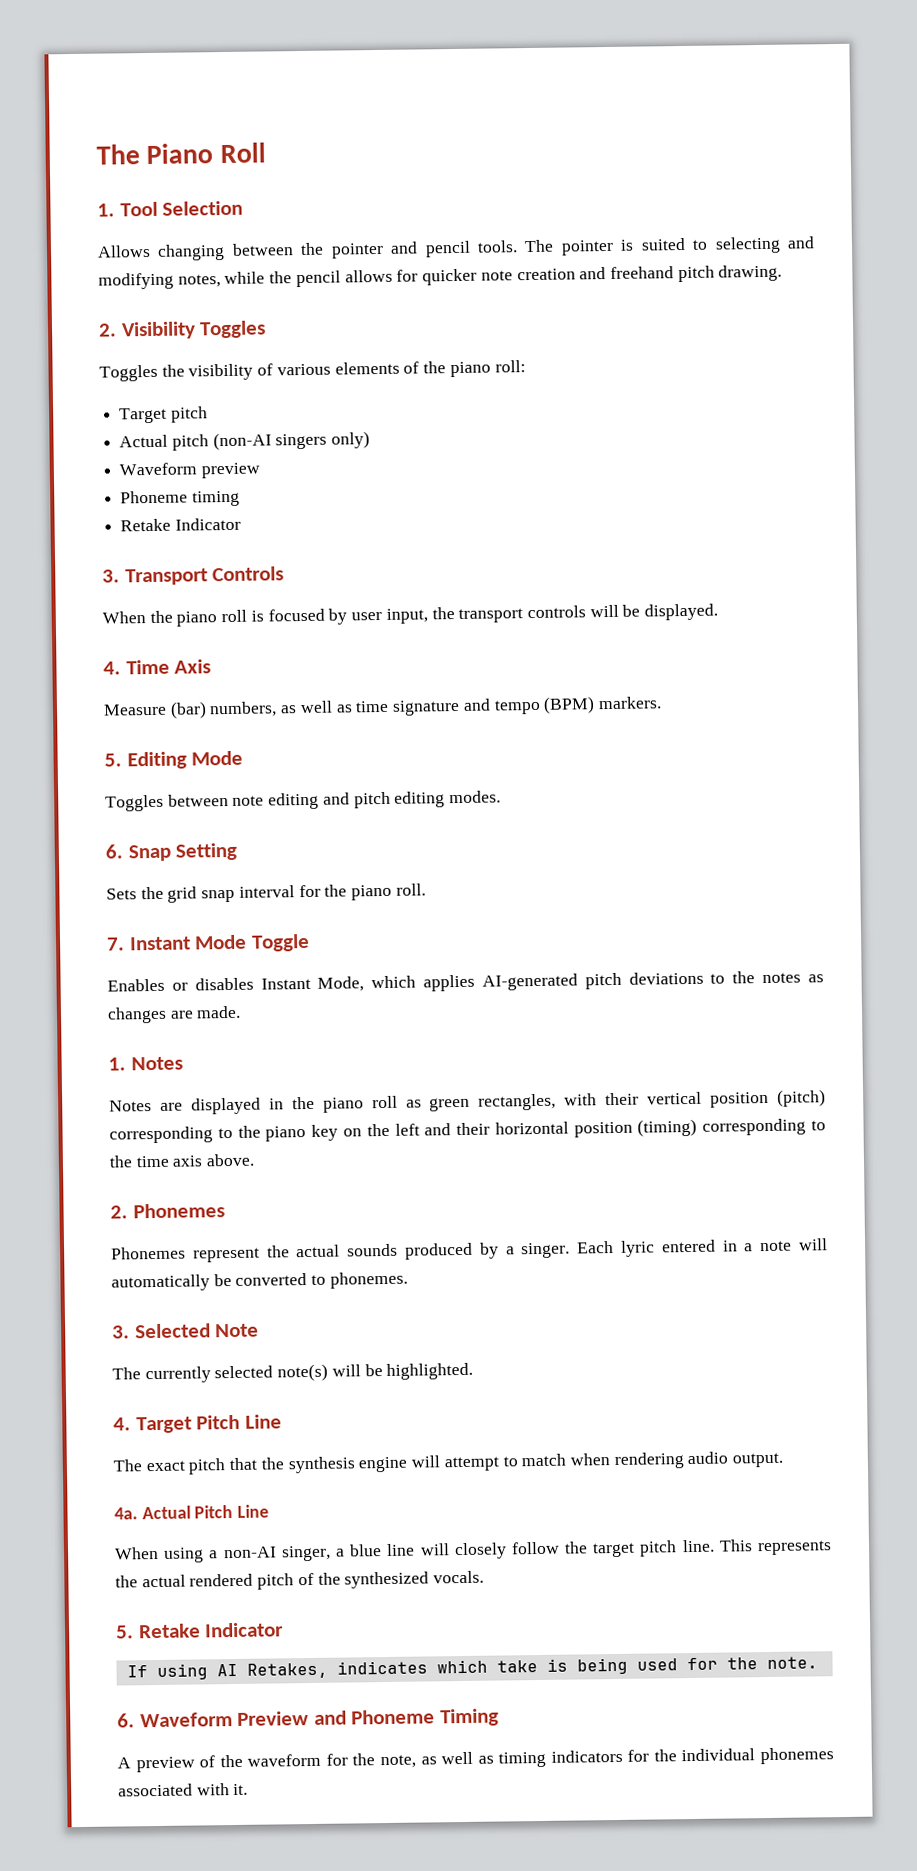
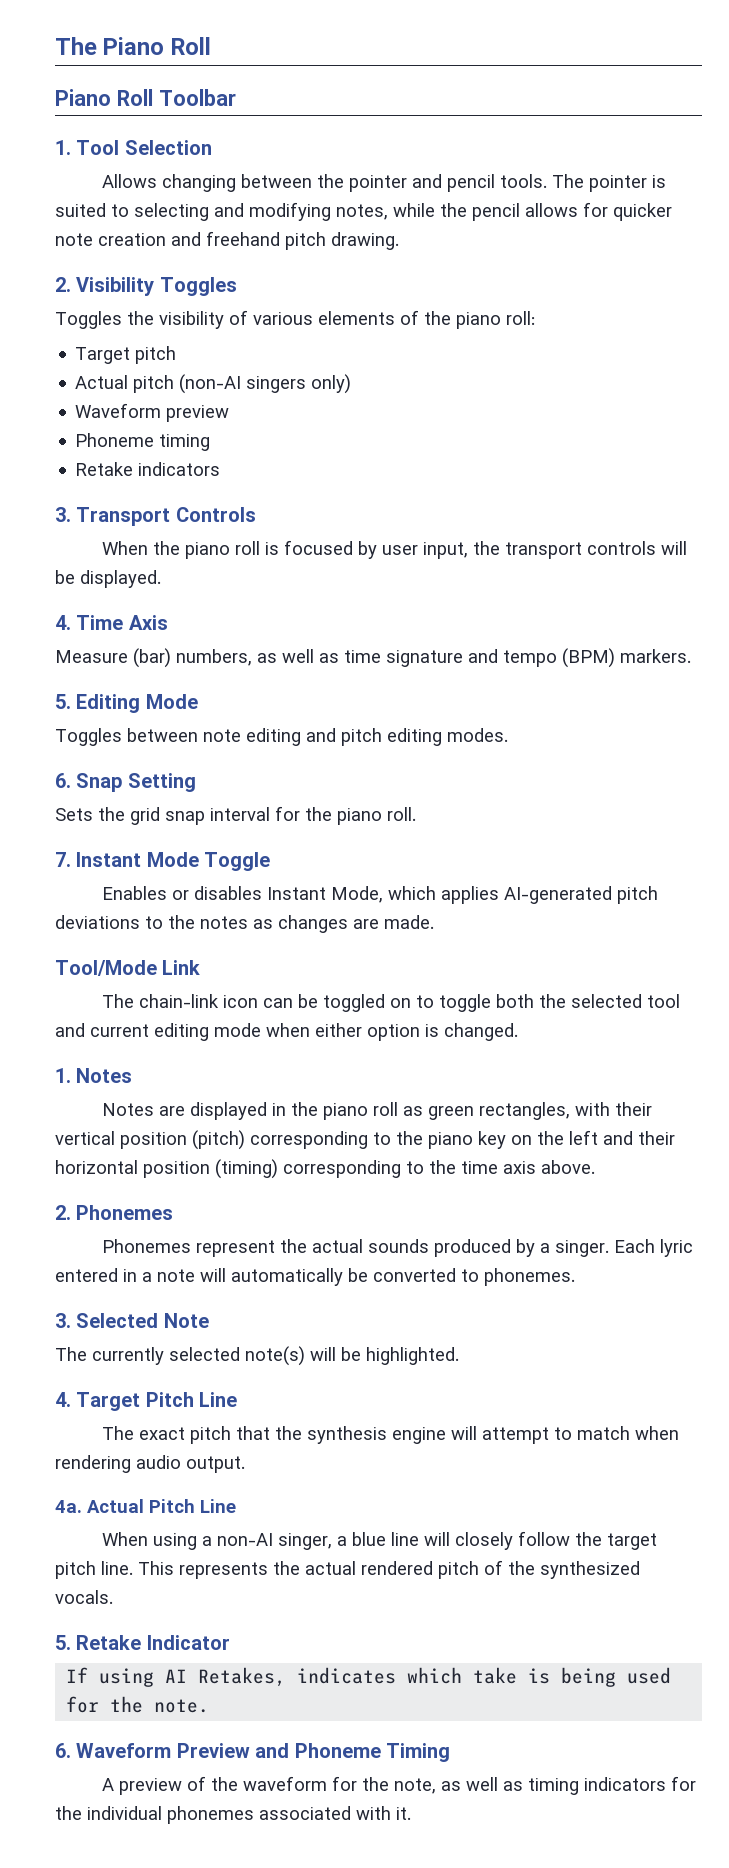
(266, 153) none -> [55,89,236,106] // Piano Roll Toolbar
[174,517,241,531] Indicator -> [138,462,221,476] indicators
(242, 1012) none -> [55,960,201,976] [102,994,681,1012] [55,1023,518,1041] // Tool/Mode Link // The chain-link icon can be toggled on to toggle both the selected tool and current editing mode when either option is changed.

